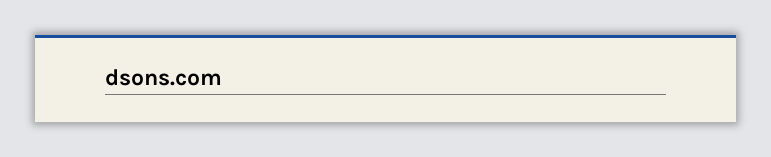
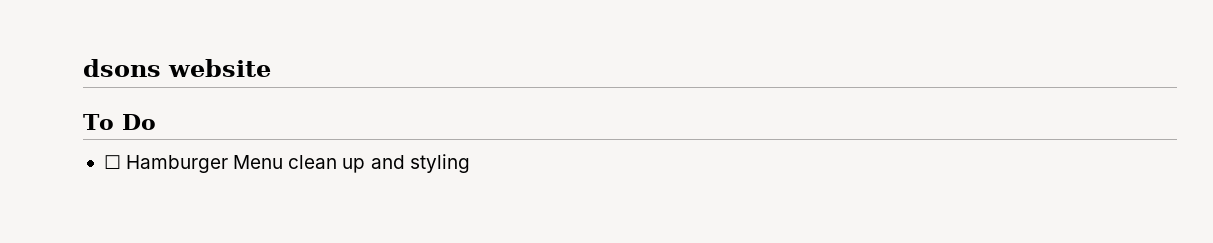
[105,69,222,86] dsons.com -> [83,59,271,77] [83,114,156,130] [103,154,470,173] dsons website // To Do // ☐ Hamburger Menu clean up and styling

